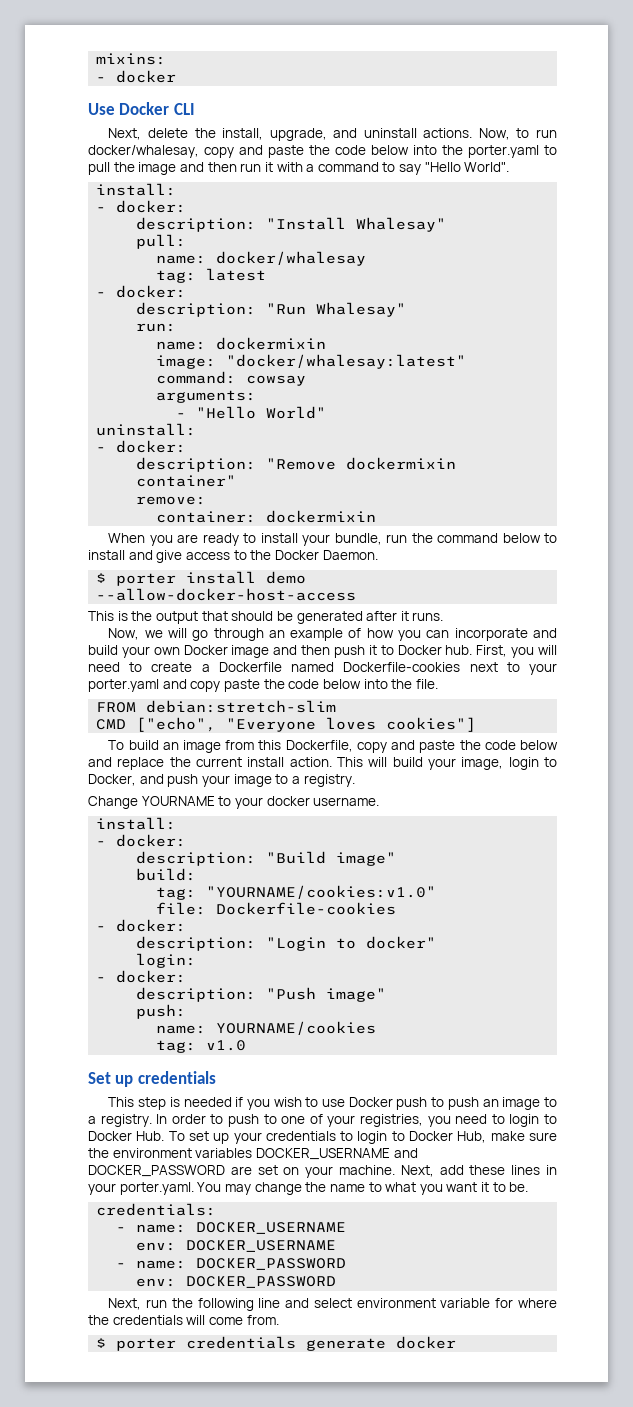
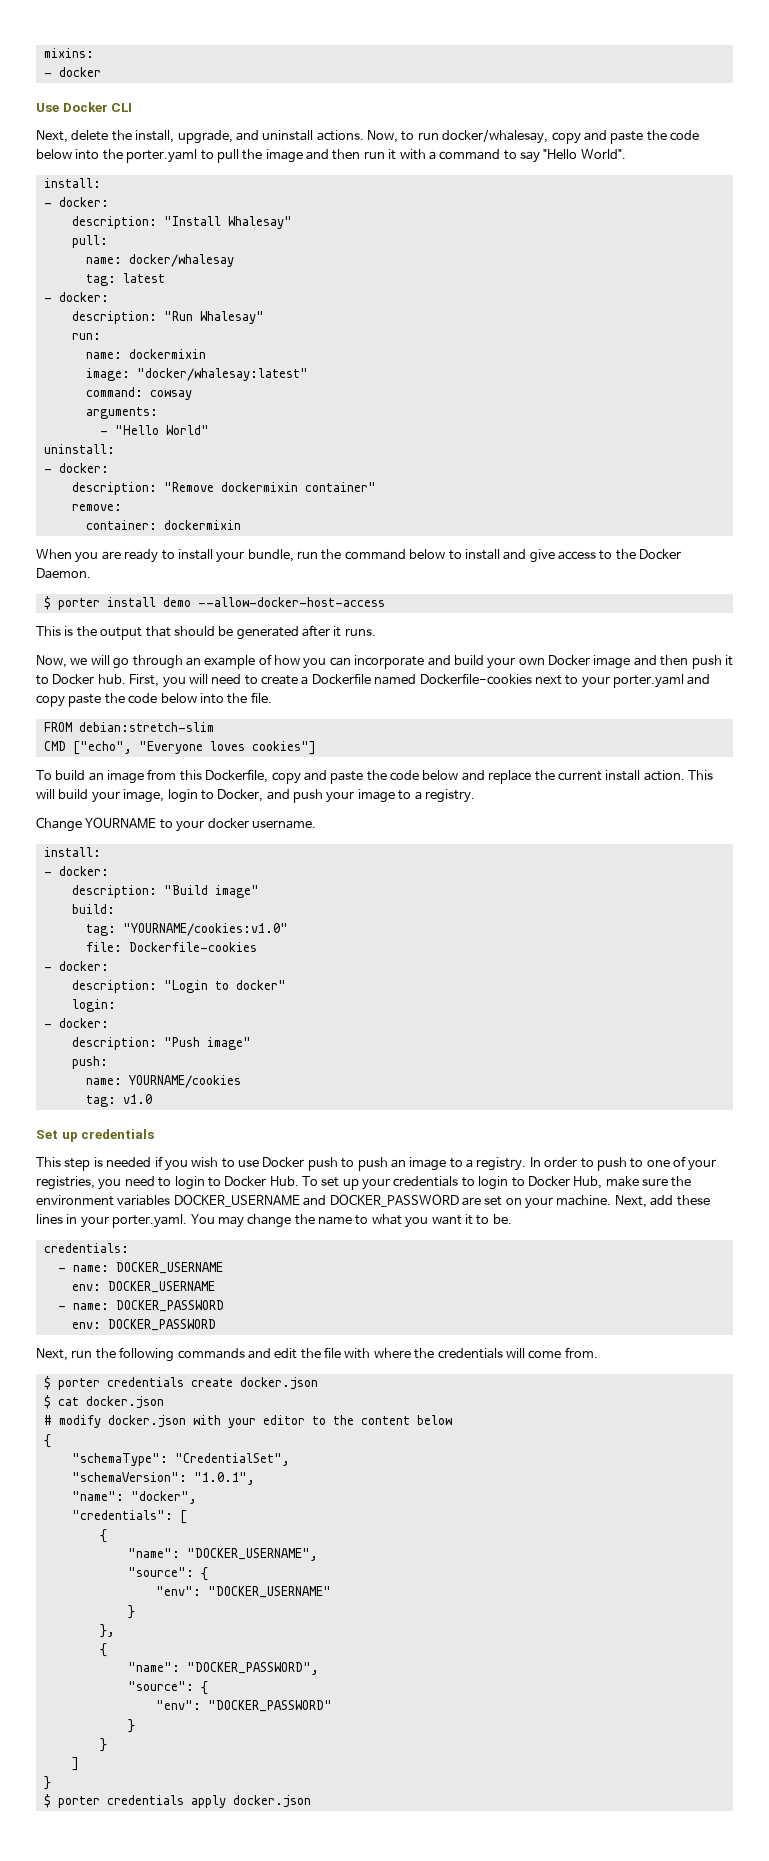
[258,1298,514,1308] line and select environment variable for -> [177,1347,371,1359] commands and edit the file with
[306,1336,457,1351] generate docker -> [190,1377,318,1390] [43,1395,164,1409] [43,1415,452,1428] [43,1434,51,1448] [71,1453,290,1466] [71,1472,255,1485] [71,1491,197,1504] [71,1510,187,1524] [99,1529,107,1543] [127,1548,318,1561] [127,1567,208,1581] [155,1586,331,1598] [127,1605,135,1619] [99,1624,115,1638] [99,1643,107,1657] [127,1662,319,1675] [127,1681,208,1695] [155,1700,332,1712] [127,1719,135,1733] [99,1738,107,1752] [71,1757,79,1771] [43,1776,51,1790] [43,1794,311,1808] create docker.json // $ cat docker.json // # modify docker.json with your editor to the content below // { // "schemaType": "CredentialSet", // "schemaVersion": "1.0.1", // "name": "docker", // "credentials": [ // { // "name": "DOCKER_USERNAME", // "source": { // "env": "DOCKER_USERNAME" // } // }, // { // "name": "DOCKER_PASSWORD", // "source": { // "env": "DOCKER_PASSWORD" // } // } // ] // } // $ porter credentials apply docker.json

